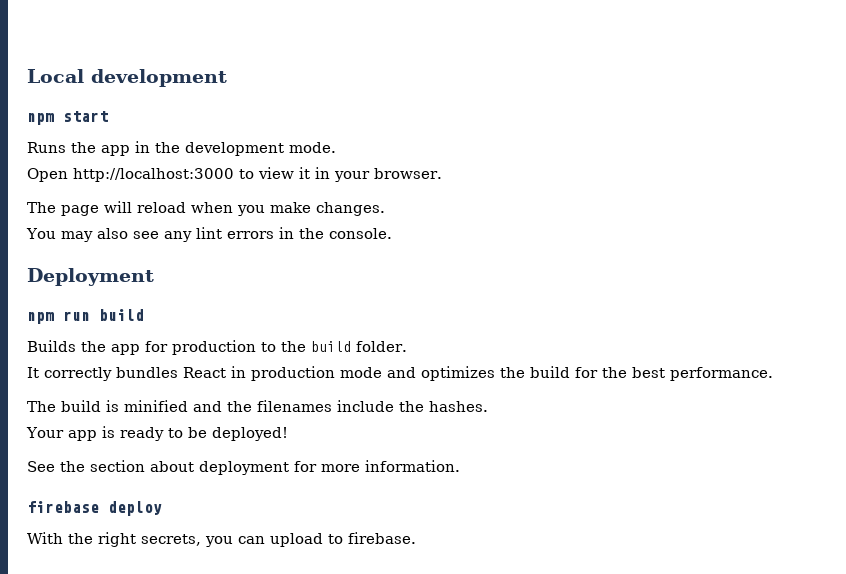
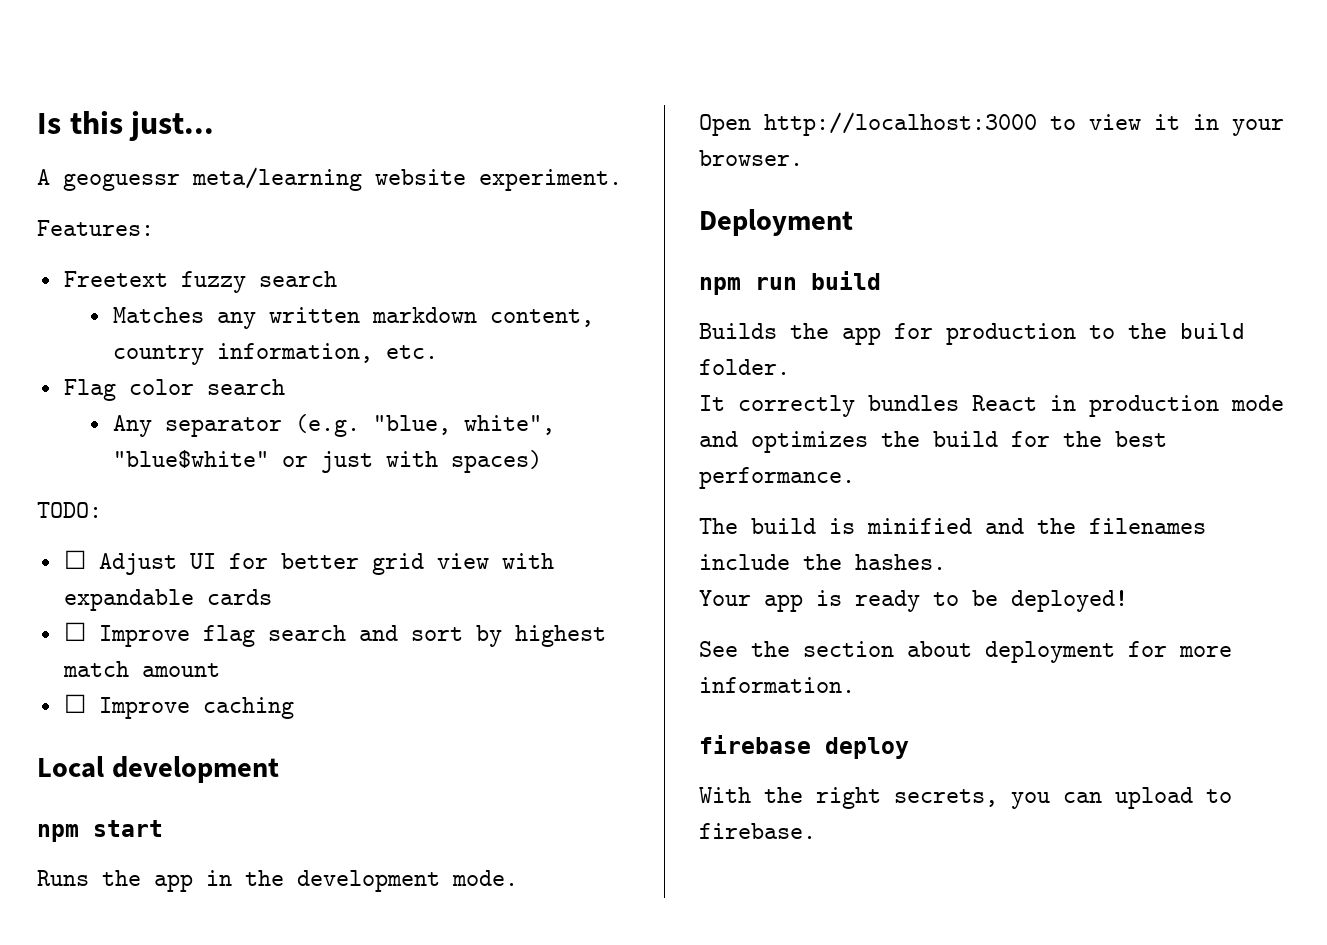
(27, 76) none -> [37,111,215,141] [37,167,622,191] [37,220,154,236] [63,271,337,293] [112,307,594,329] [112,343,438,365] [63,379,285,401] [112,414,555,437] [112,450,542,473] [37,502,102,518] [63,550,554,575] [63,589,272,611] [63,622,606,647] [62,661,220,677] [63,694,294,719] Is this just... // A geoguessr meta/learning website experiment. // Features: // Freetext fuzzy search // Matches any written markdown content, country information, etc. // Flag color search // Any separator (e.g. "blue, white", "blue$white" or just with spaces) // TODO: // ☐ Adjust UI for better grid view with expandable cards // ☐ Improve flag search and sort by highest match amount // ☐ Improve caching //
[27,201,385,216] [26,227,392,242] // The page will reload when you make changes. // You may also see any lint errors in the console. -> (803, 158) none

